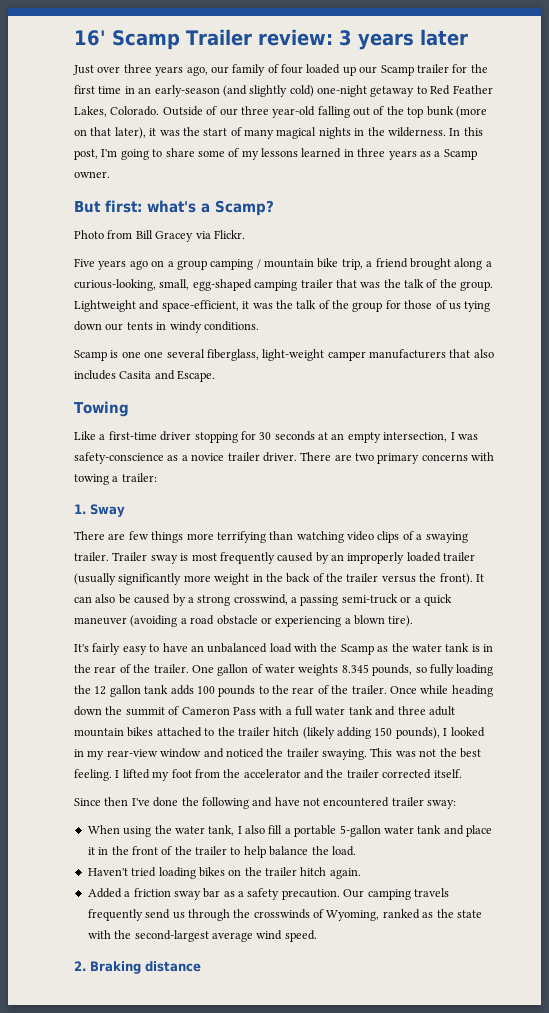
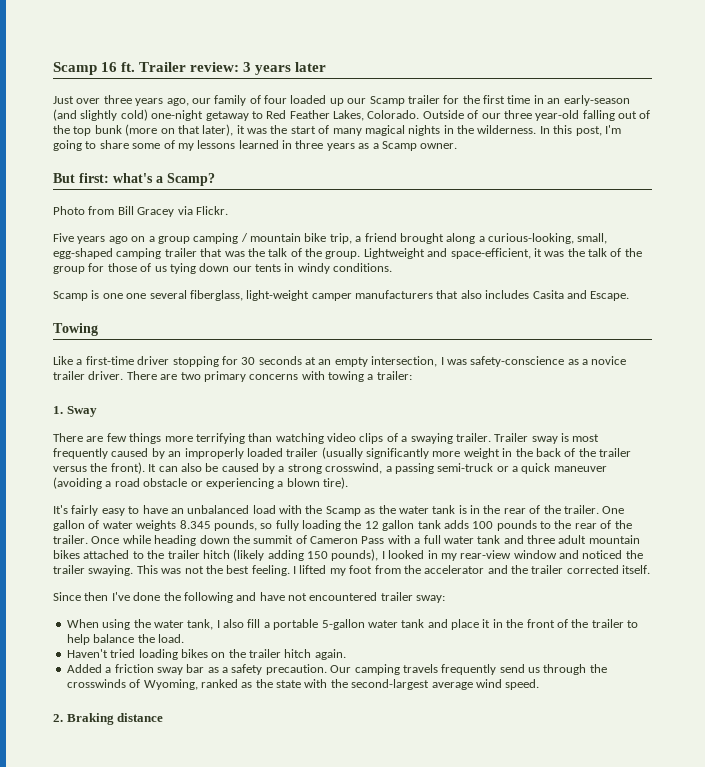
[74,30,180,50] 16' Scamp -> [53,62,136,75] Scamp 16 ft.

